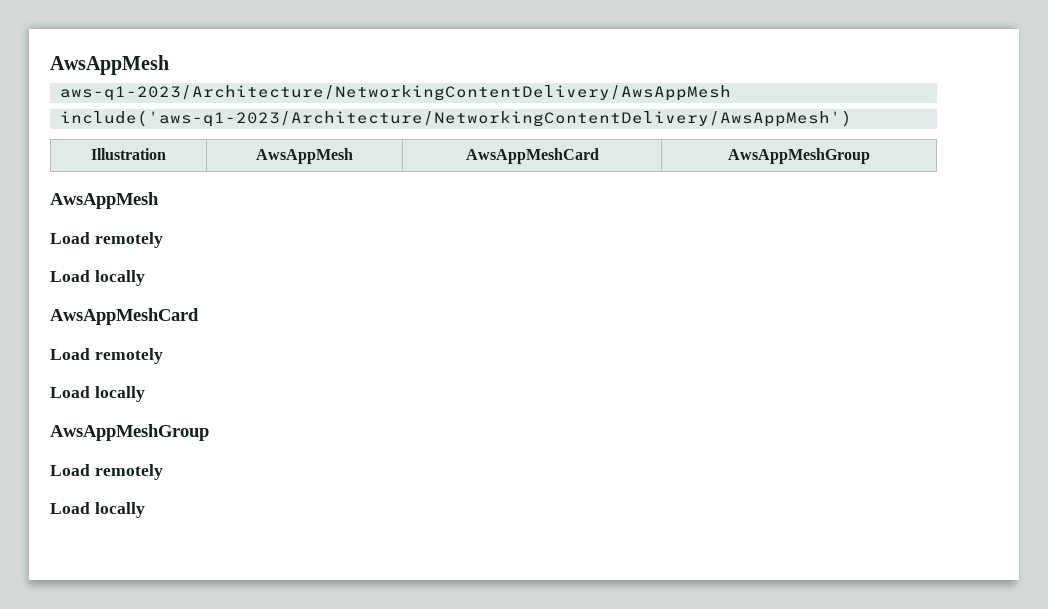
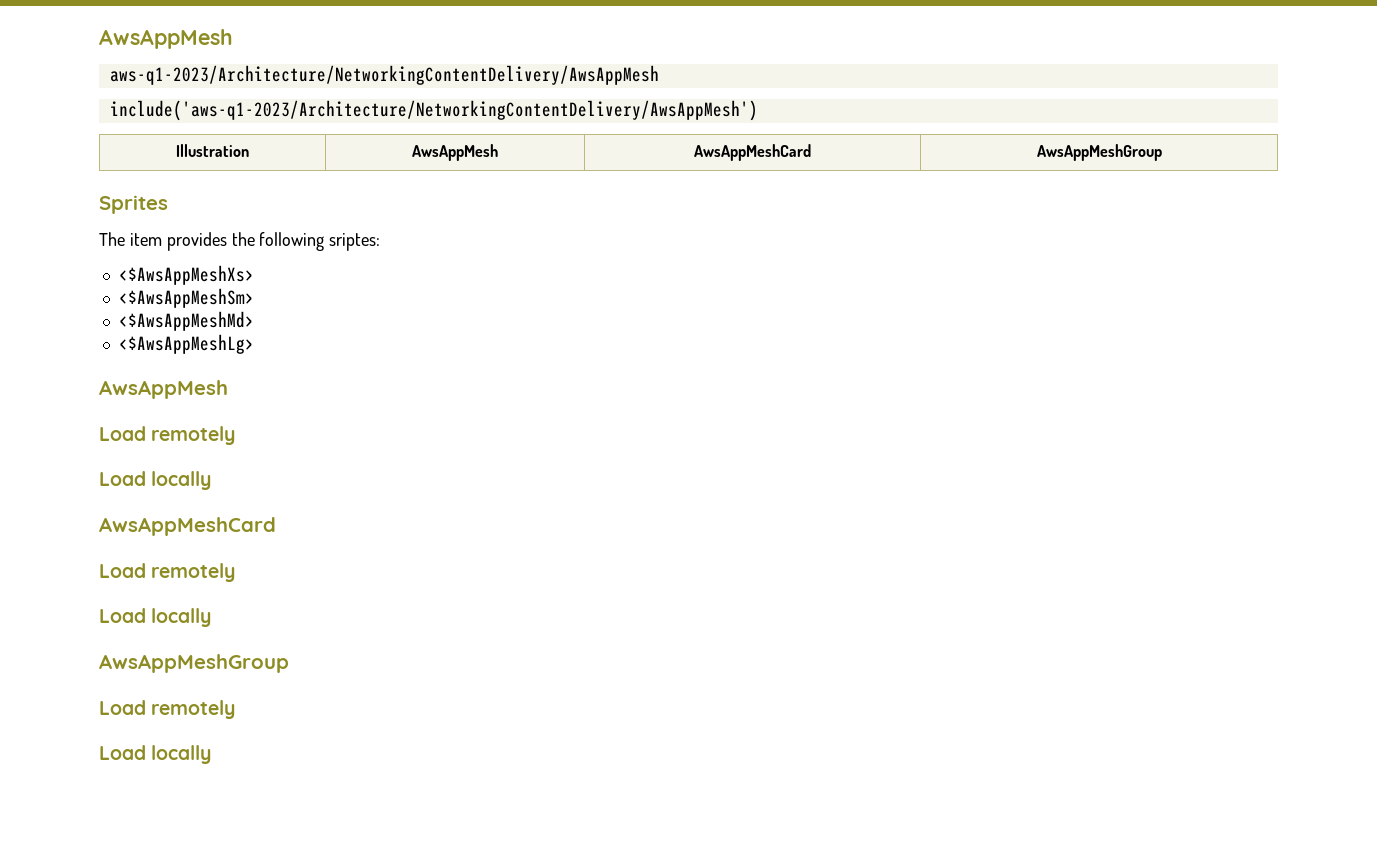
(870, 156) none -> [99,195,168,214] [99,232,381,251] [118,265,254,285] [118,288,254,308] [118,311,254,331] [118,334,254,354] // Sprites // The item provides the following sriptes: // <$AwsAppMeshXs> // <$AwsAppMeshSm> // <$AwsAppMeshMd> // <$AwsAppMeshLg>

